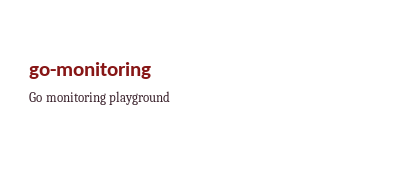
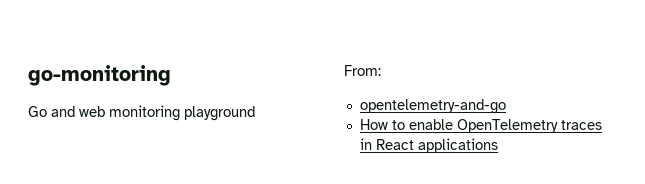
(42, 97) none -> [51,106,105,117] and web
(171, 98) none -> [344,65,381,76] [359,99,506,114] [359,119,602,133] [359,138,498,153] // From: // opentelemetry-and-go // How to enable OpenTelemetry traces in React applications

